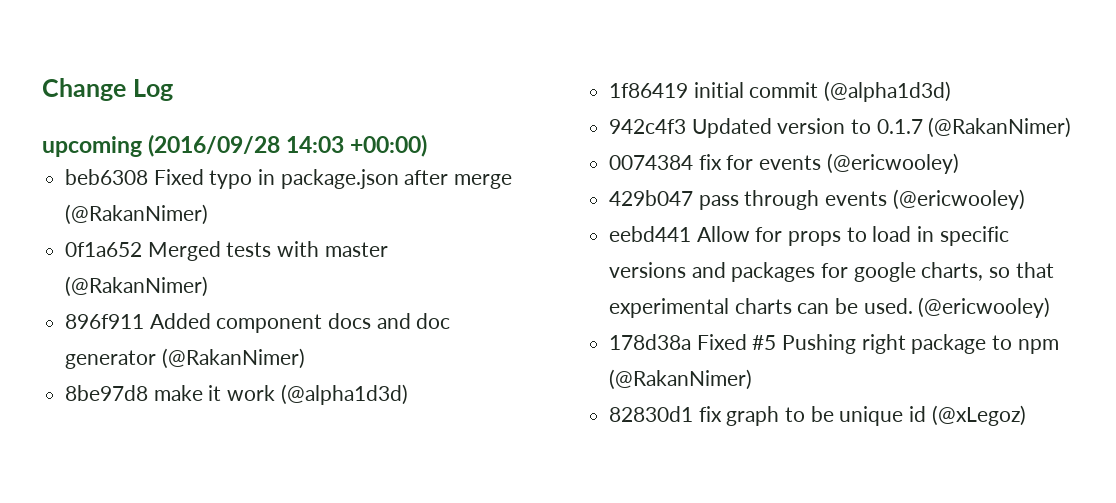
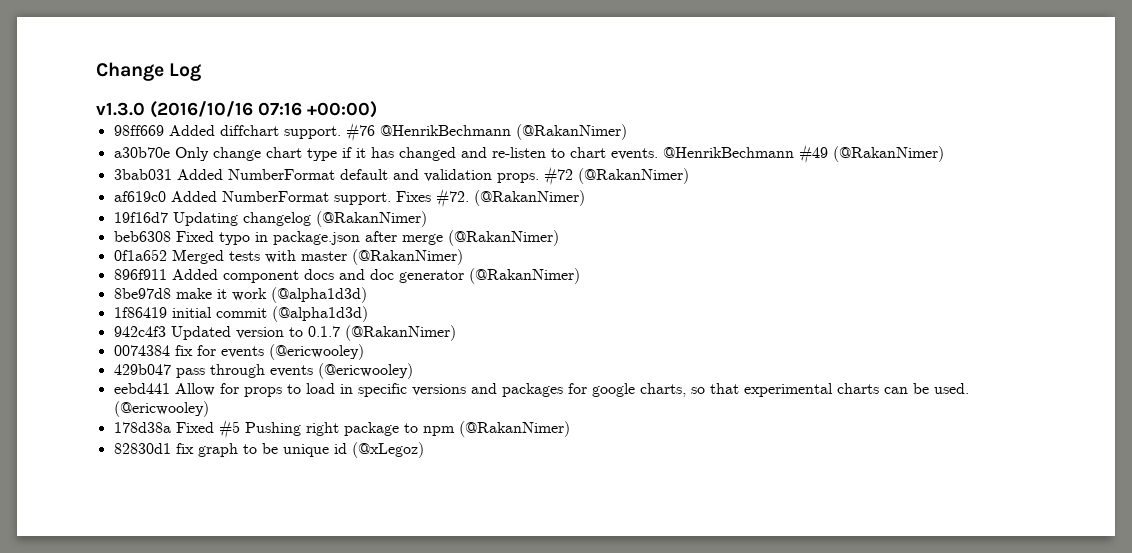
[42,134,428,157] upcoming (2016/09/28 14:03 +00:00) -> [96,101,377,118] [113,122,627,142] [113,144,944,164] [113,166,689,186] [113,188,585,208] [113,211,427,227] v1.3.0 (2016/10/16 07:16 +00:00) // 98ff669 Added diffchart support. #76 @HenrikBechmann (@RakanNimer) // a30b70e Only change chart type if it has changed and re-listen to chart events. @HenrikBechmann #49 (@RakanNimer) // 3bab031 Added NumberFormat default and validation props. #72 (@RakanNimer) // af619c0 Added NumberFormat support. Fixes #72. (@RakanNimer) // 19f16d7 Updating changelog (@RakanNimer)

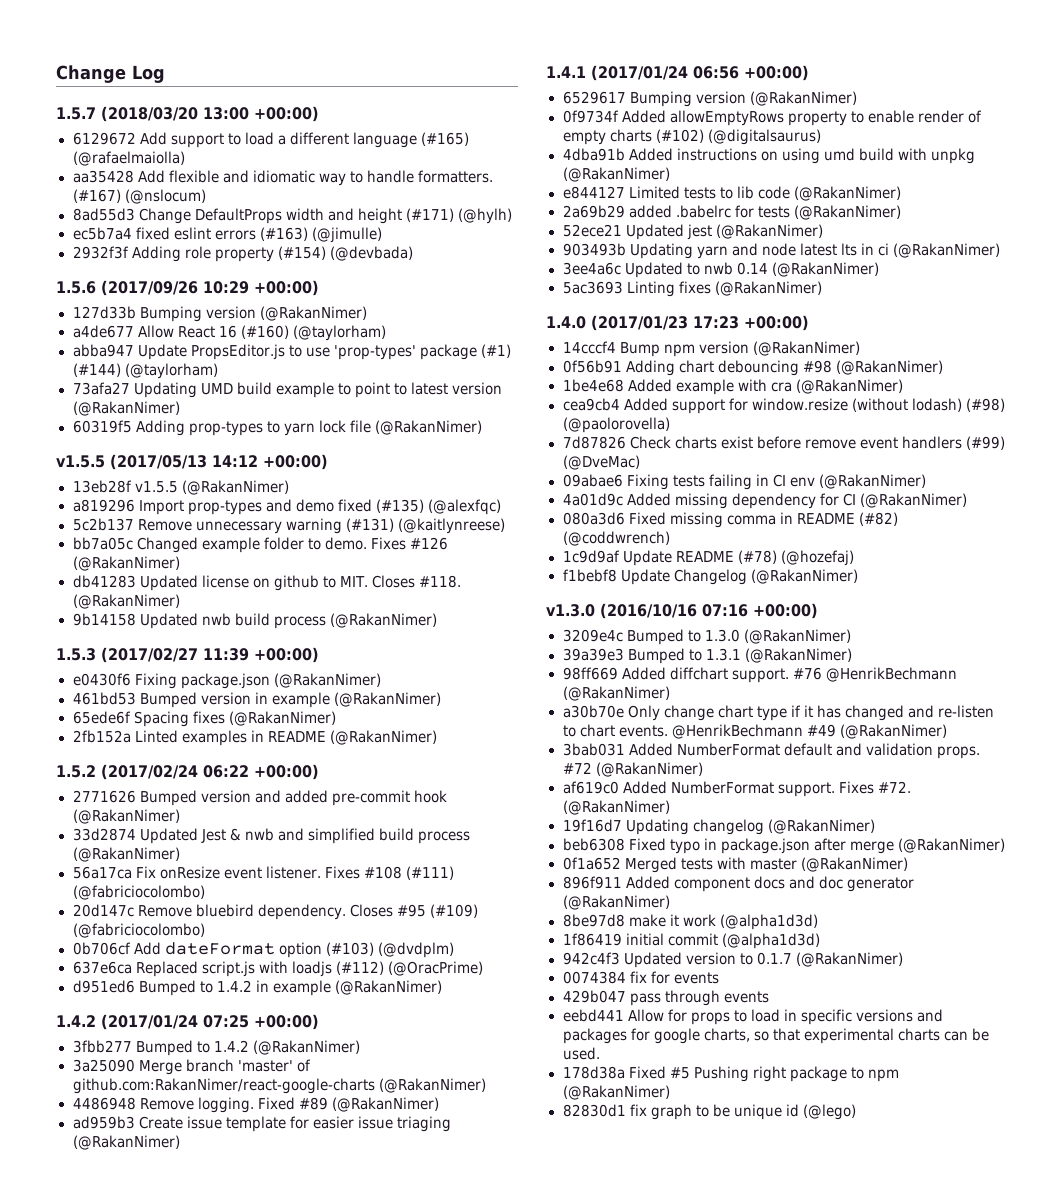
[96,101,377,118] v1.3.0 (2016/10/16 07:16 +00:00) -> [56,106,319,122] [72,132,469,148] [72,151,185,166] [72,170,493,186] [72,189,206,204] [72,208,512,224] [72,227,382,243] [72,246,413,262] [56,280,319,296] [72,306,367,322] [72,325,386,341] [72,344,511,360] [72,363,218,379] [72,382,502,398] [72,401,180,416] [72,420,482,436] [56,454,328,470] [72,480,289,495] [72,499,501,515] [72,518,505,534] [72,537,448,553] [72,556,180,571] [72,575,461,591] [72,594,180,609] [72,613,437,629] [56,647,319,663] [72,673,381,689] [72,692,441,708] [72,711,336,727] [72,730,437,746] [56,764,319,780] [72,790,447,806] [72,809,180,824] [72,828,470,844] [72,847,180,862] [72,866,454,880] [72,885,205,900] [72,904,478,920] [72,923,205,938] [72,942,454,958] [72,961,483,977] [72,980,442,996] [56,1014,319,1030] [72,1040,360,1056] [72,1059,311,1075] [72,1078,486,1094] [72,1097,439,1113] [72,1116,451,1132] [72,1135,180,1150] [546,65,809,81] [562,91,857,107] [562,110,982,126] [562,129,821,145] [562,148,975,164] [562,167,670,182] [562,186,901,201] [562,205,901,220] [562,224,823,240] [562,243,1000,259] [562,262,879,278] [562,281,822,297] [546,315,809,331] [562,341,860,357] [562,360,943,376] [562,379,903,395] [562,398,1005,414] [562,417,670,433] [562,436,1005,450] [562,455,640,470] [562,474,926,490] [562,493,967,509] [562,512,898,528] [562,531,670,546] [562,550,854,566] [562,569,858,585] [546,603,818,619] [562,629,851,645] [562,648,852,664] 1.5.7 (2018/03/20 13:00 +00:00) // 6129672 Add support to load a different language (#165) (@rafaelmaiolla) // aa35428 Add flexible and idiomatic way to handle formatters. (#167) (@nslocum) // 8ad55d3 Change DefaultProps width and height (#171) (@hylh) // ec5b7a4 fixed eslint errors (#163) (@jimulle) // 2932f3f Adding role property (#154) (@devbada) // 1.5.6 (2017/09/26 10:29 +00:00) // 127d33b Bumping version (@RakanNimer) // a4de677 Allow React 16 (#160) (@taylorham) // abba947 Update PropsEditor.js to use 'prop-types' package (#1) (#144) (@taylorham) // 73afa27 Updating UMD build example to point to latest version (@RakanNimer) // 60319f5 Adding prop-types to yarn lock file (@RakanNimer) // v1.5.5 (2017/05/13 14:12 +00:00) // 13eb28f v1.5.5 (@RakanNimer) // a819296 Import prop-types and demo fixed (#135) (@alexfqc) // 5c2b137 Remove unnecessary warning (#131) (@kaitlynreese) // bb7a05c Changed example folder to demo. Fixes #126 (@RakanNimer) // db41283 Updated license on github to MIT. Closes #118. (@RakanNimer) // 9b14158 Updated nwb build process (@RakanNimer) // 1.5.3 (2017/02/27 11:39 +00:00) // e0430f6 Fixing package.json (@RakanNimer) // 461bd53 Bumped version in example (@RakanNimer) // 65ede6f Spacing fixes (@RakanNimer) // 2fb152a Linted examples in README (@RakanNimer) // 1.5.2 (2017/02/24 06:22 +00:00) // 2771626 Bumped version and added pre-commit hook (@RakanNimer) // 33d2874 Updated Jest & nwb and simplified build process (@RakanNimer) // 56a17ca Fix onResize event listener. Fixes #108 (#111) (@fabriciocolombo) // 20d147c Remove bluebird dependency. Closes #95 (#109) (@fabriciocolombo) // 0b706cf Add dateFormat option (#103) (@dvdplm) // 637e6ca Replaced script.js with loadjs (#112) (@OracPrime) // d951ed6 Bumped to 1.4.2 in example (@RakanNimer) // 1.4.2 (2017/01/24 07:25 +00:00) // 3fbb277 Bumped to 1.4.2 (@RakanNimer) // 3a25090 Merge branch 'master' of github.com:RakanNimer/react-google-charts (@RakanNimer) // 4486948 Remove logging. Fixed #89 (@RakanNimer) // ad959b3 Create issue template for easier issue triaging (@RakanNimer) // 1.4.1 (2017/01/24 06:56 +00:00) // 6529617 Bumping version (@RakanNimer) // 0f9734f Added allowEmptyRows property to enable render of empty charts (#102) (@digitalsaurus) // 4dba91b Added instructions on using umd build with unpkg (@RakanNimer) // e844127 Limited tests to lib code (@RakanNimer) // 2a69b29 added .babelrc for tests (@RakanNimer) // 52ece21 Updated jest (@RakanNimer) // 903493b Updating yarn and node latest lts in ci (@RakanNimer) // 3ee4a6c Updated to nwb 0.14 (@RakanNimer) // 5ac3693 Linting fixes (@RakanNimer) // 1.4.0 (2017/01/23 17:23 +00:00) // 14cccf4 Bump npm version (@RakanNimer) // 0f56b91 Adding chart debouncing #98 (@RakanNimer) // 1be4e68 Added example with cra (@RakanNimer) // cea9cb4 Added support for window.resize (without lodash) (#98) (@paolorovella) // 7d87826 Check charts exist before remove event handlers (#99) (@DveMac) // 09abae6 Fixing tests failing in CI env (@RakanNimer) // 4a01d9c Added missing dependency for CI (@RakanNimer) // 080a3d6 Fixed missing comma in README (#82) (@coddwrench) // 1c9d9af Update README (#78) (@hozefaj) // f1bebf8 Update Changelog (@RakanNimer) // v1.3.0 (2016/10/16 07:16 +00:00) // 3209e4c Bumped to 1.3.0 (@RakanNimer) // 39a39e3 Bumped to 1.3.1 (@RakanNimer)
[268,344,364,360] (@ericwooley) -> (719, 978) none
[317,363,413,379] (@ericwooley) -> (769, 997) none
[113,401,209,417] (@ericwooley) -> (600, 1053) none
[351,442,424,458] (@xLegoz) -> [802,1104,856,1120] (@lego)

